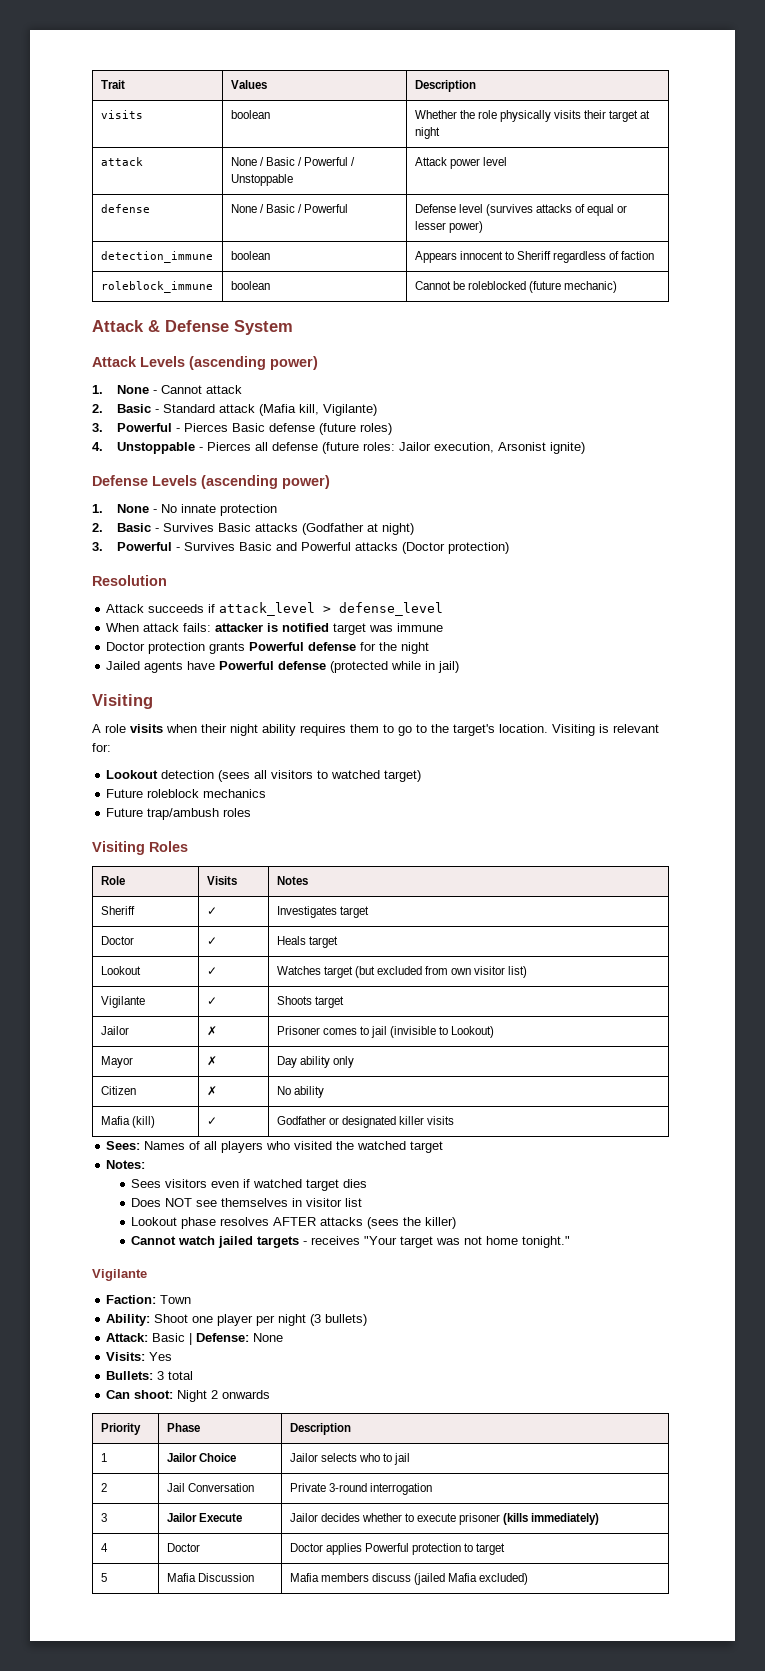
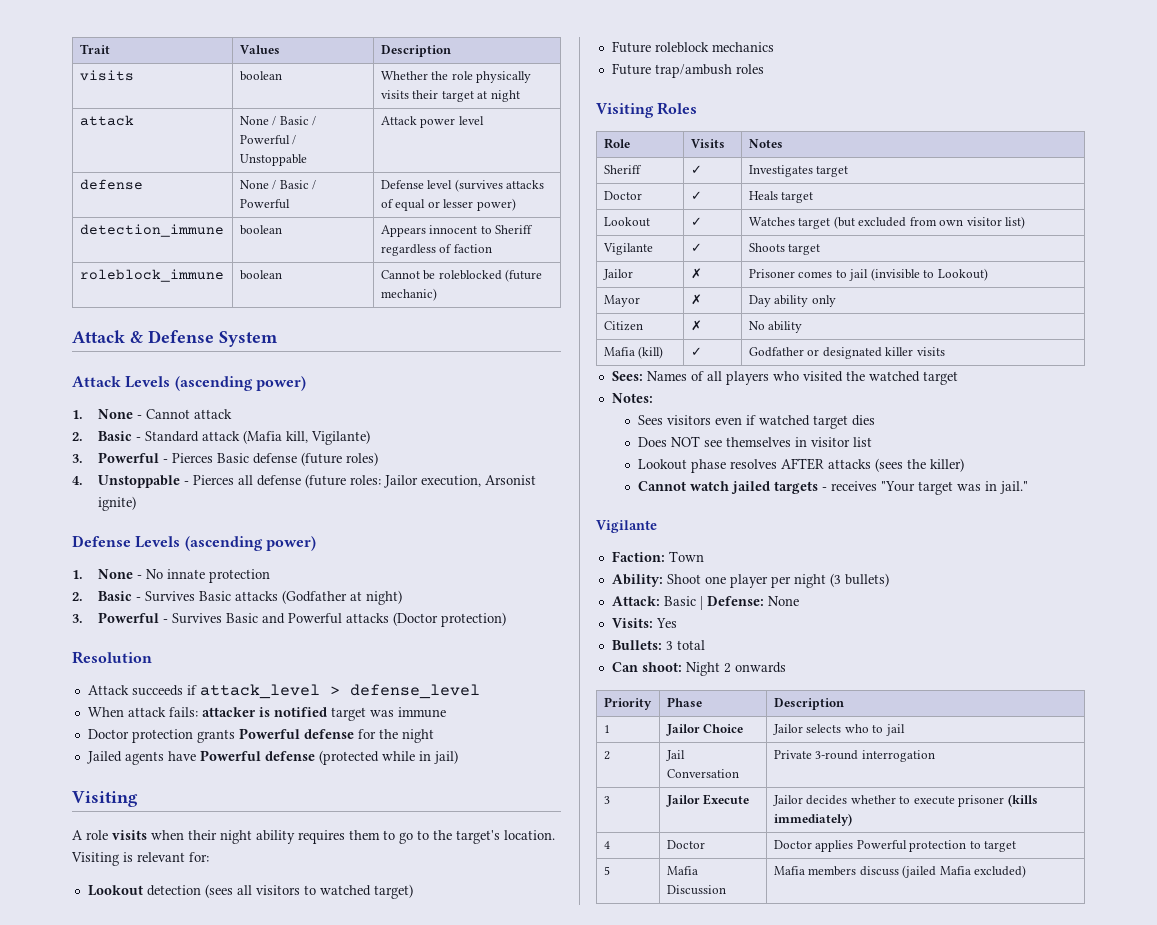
[464,1236,571,1248] not home tonight." -> [984,481,1028,494] in jail."

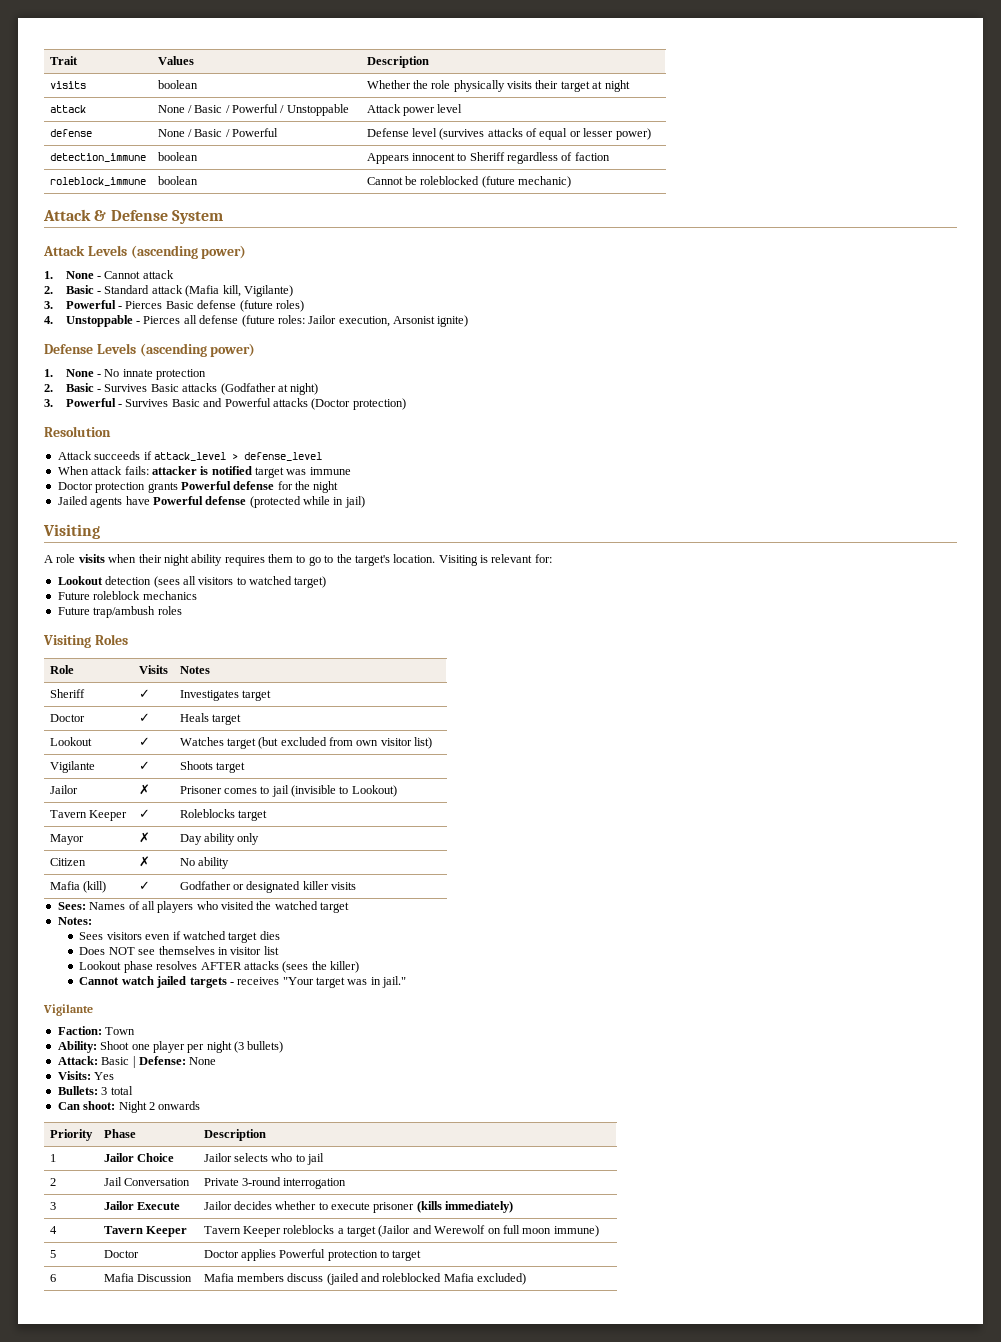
(988, 274) none -> [49,810,127,821] [138,809,150,818] [179,809,267,821] // Tavern Keeper | ✓ | Roleblocks target
(610, 845) none -> [103,1226,187,1237] [203,1225,599,1237] [49,1250,56,1258] | Tavern Keeper | Tavern Keeper roleblocks a target (Jailor and Werewolf on full moon immune) // 5
[603,866,610,875] 5 -> [49,1274,56,1282] 6
(937, 871) none -> [361,1273,442,1282] and roleblocked

